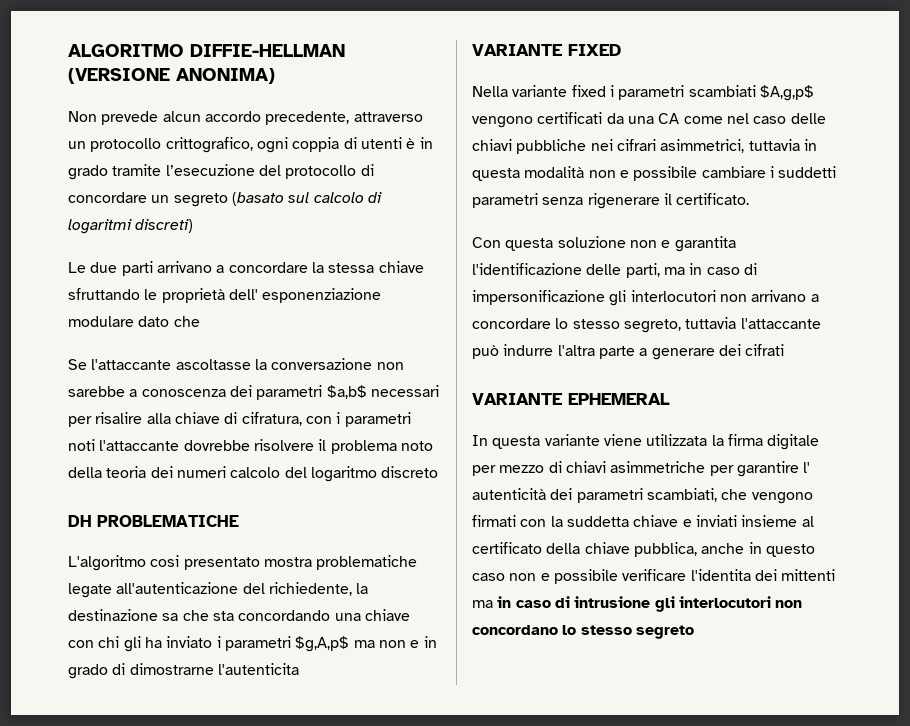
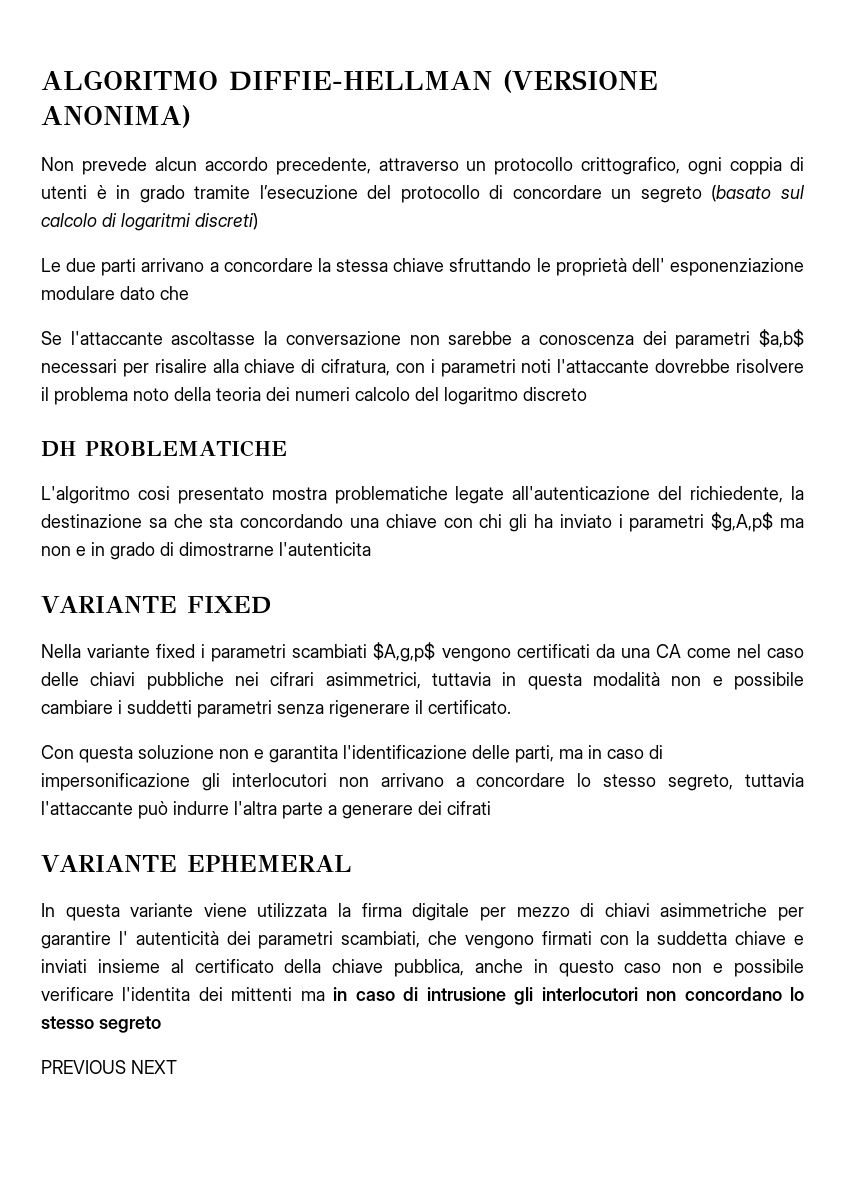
(694, 632) none -> [41,1060,177,1074] // PREVIOUS NEXT

